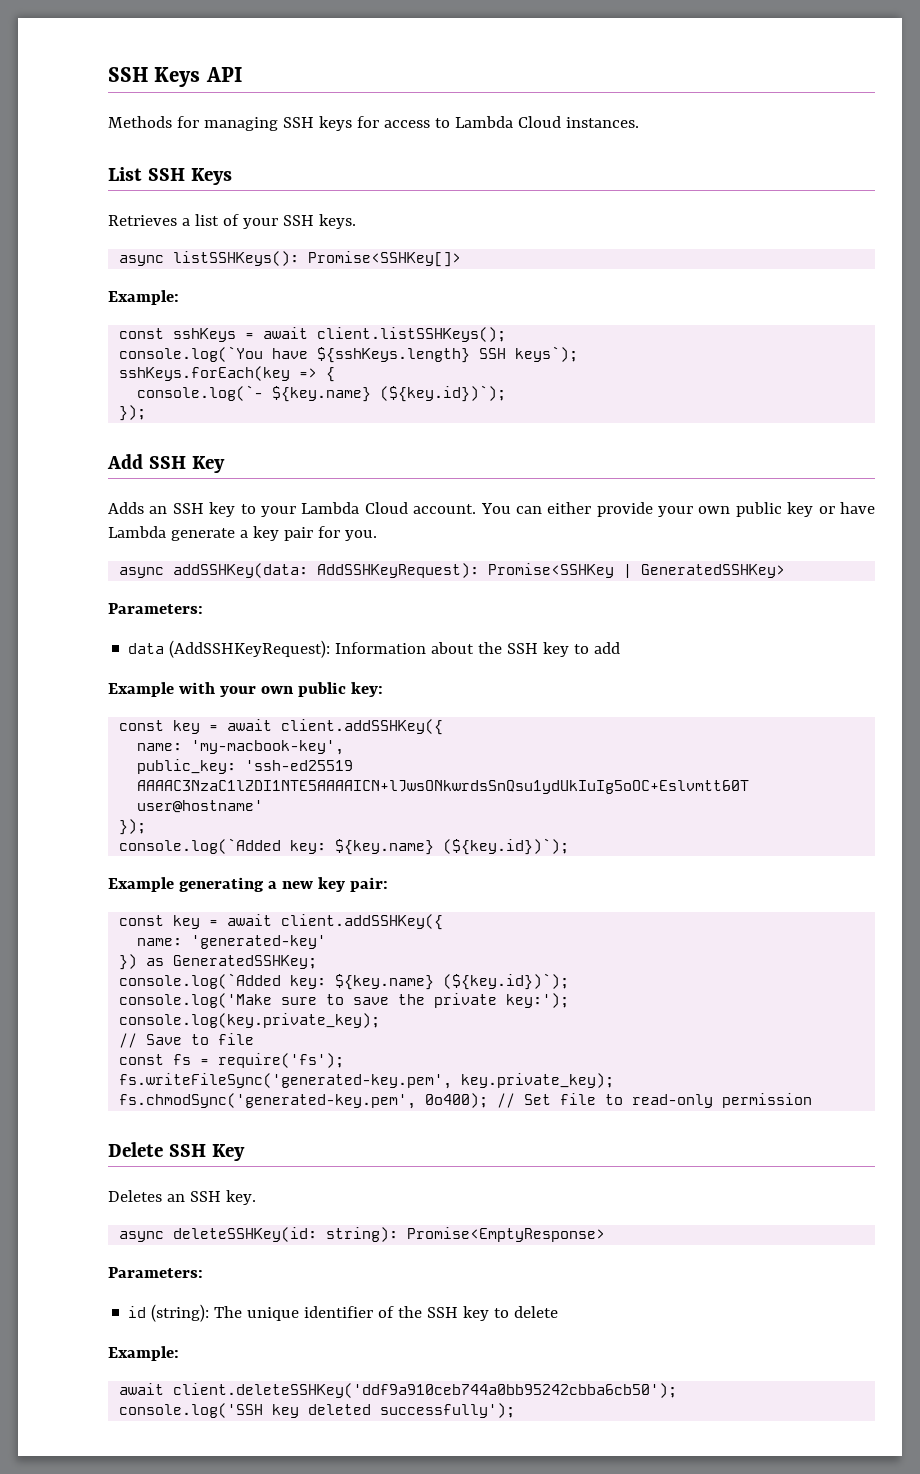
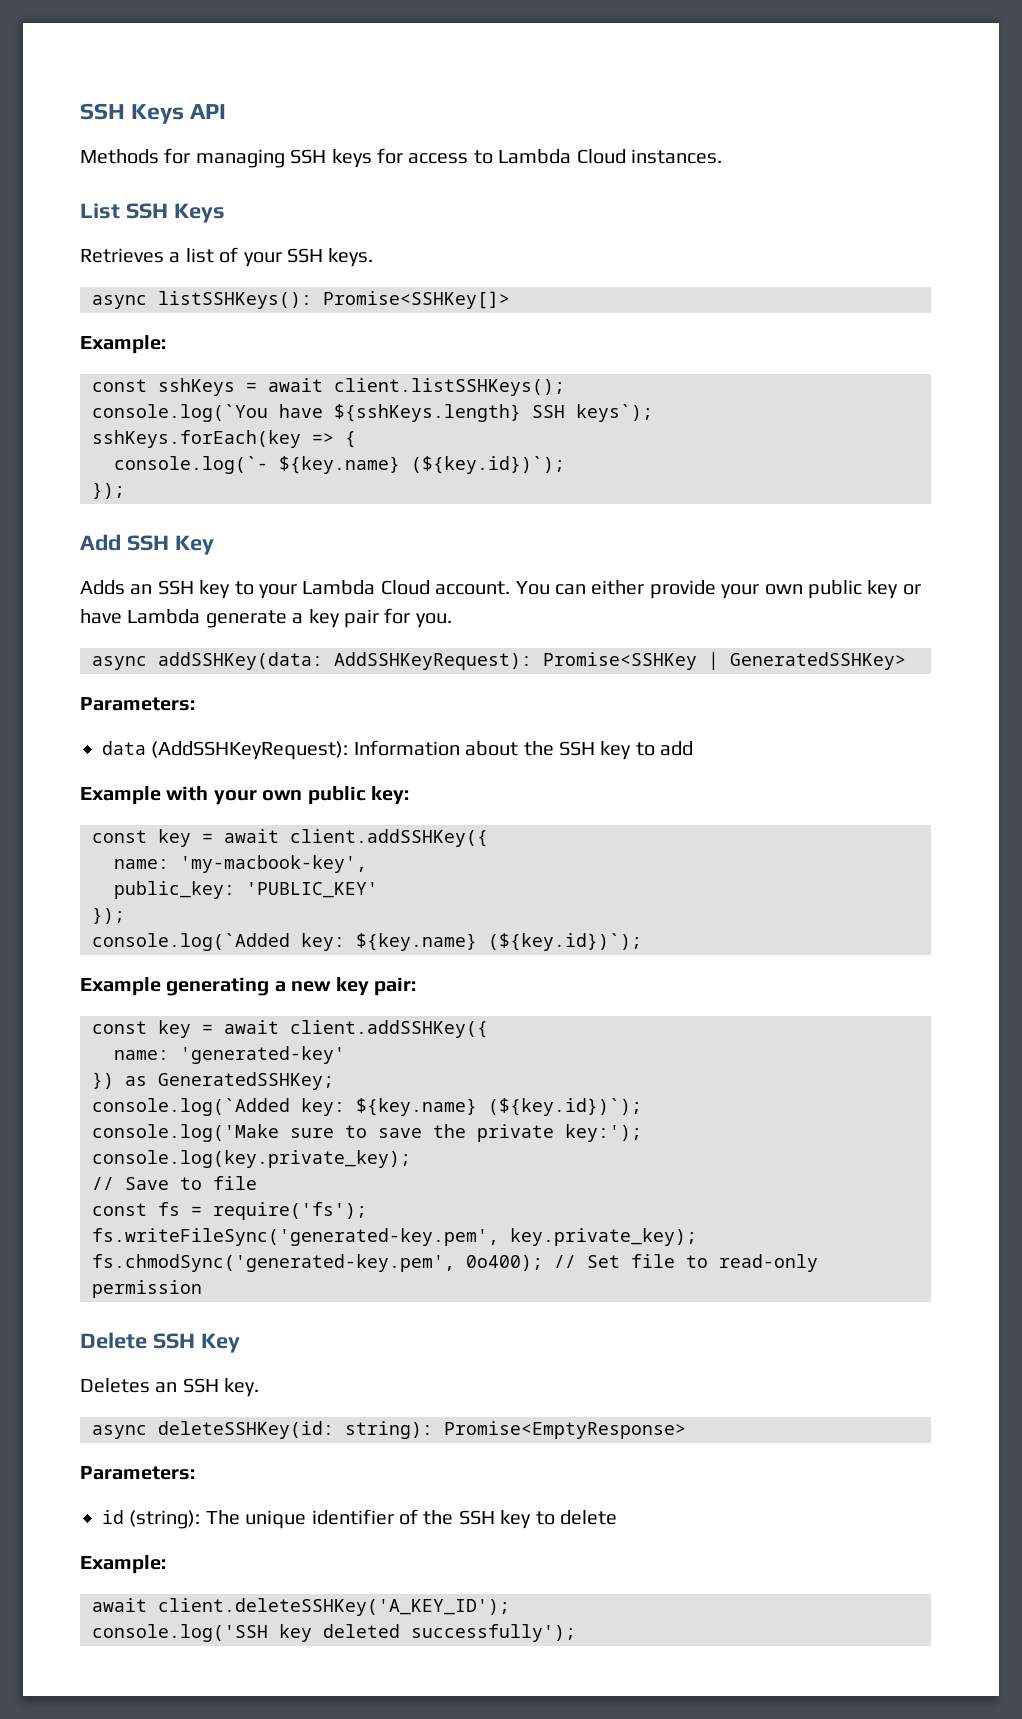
[245,760,354,771] [137,780,750,794] [137,800,264,813] 'ssh-ed25519 AAAAC3NzaC1lZDI1NTE5AAAAICN+lJwsONkwrdsSnQsu1ydUkIuIg5oOC+Eslvmtt60T user@hostname' -> [246,882,378,898] 'PUBLIC_KEY'
[173,1383,678,1398] client.deleteSSHKey('ddf9a910ceb744a0bb95242cbba6cb50'); -> [158,1598,510,1616] client.deleteSSHKey('A_KEY_ID');

